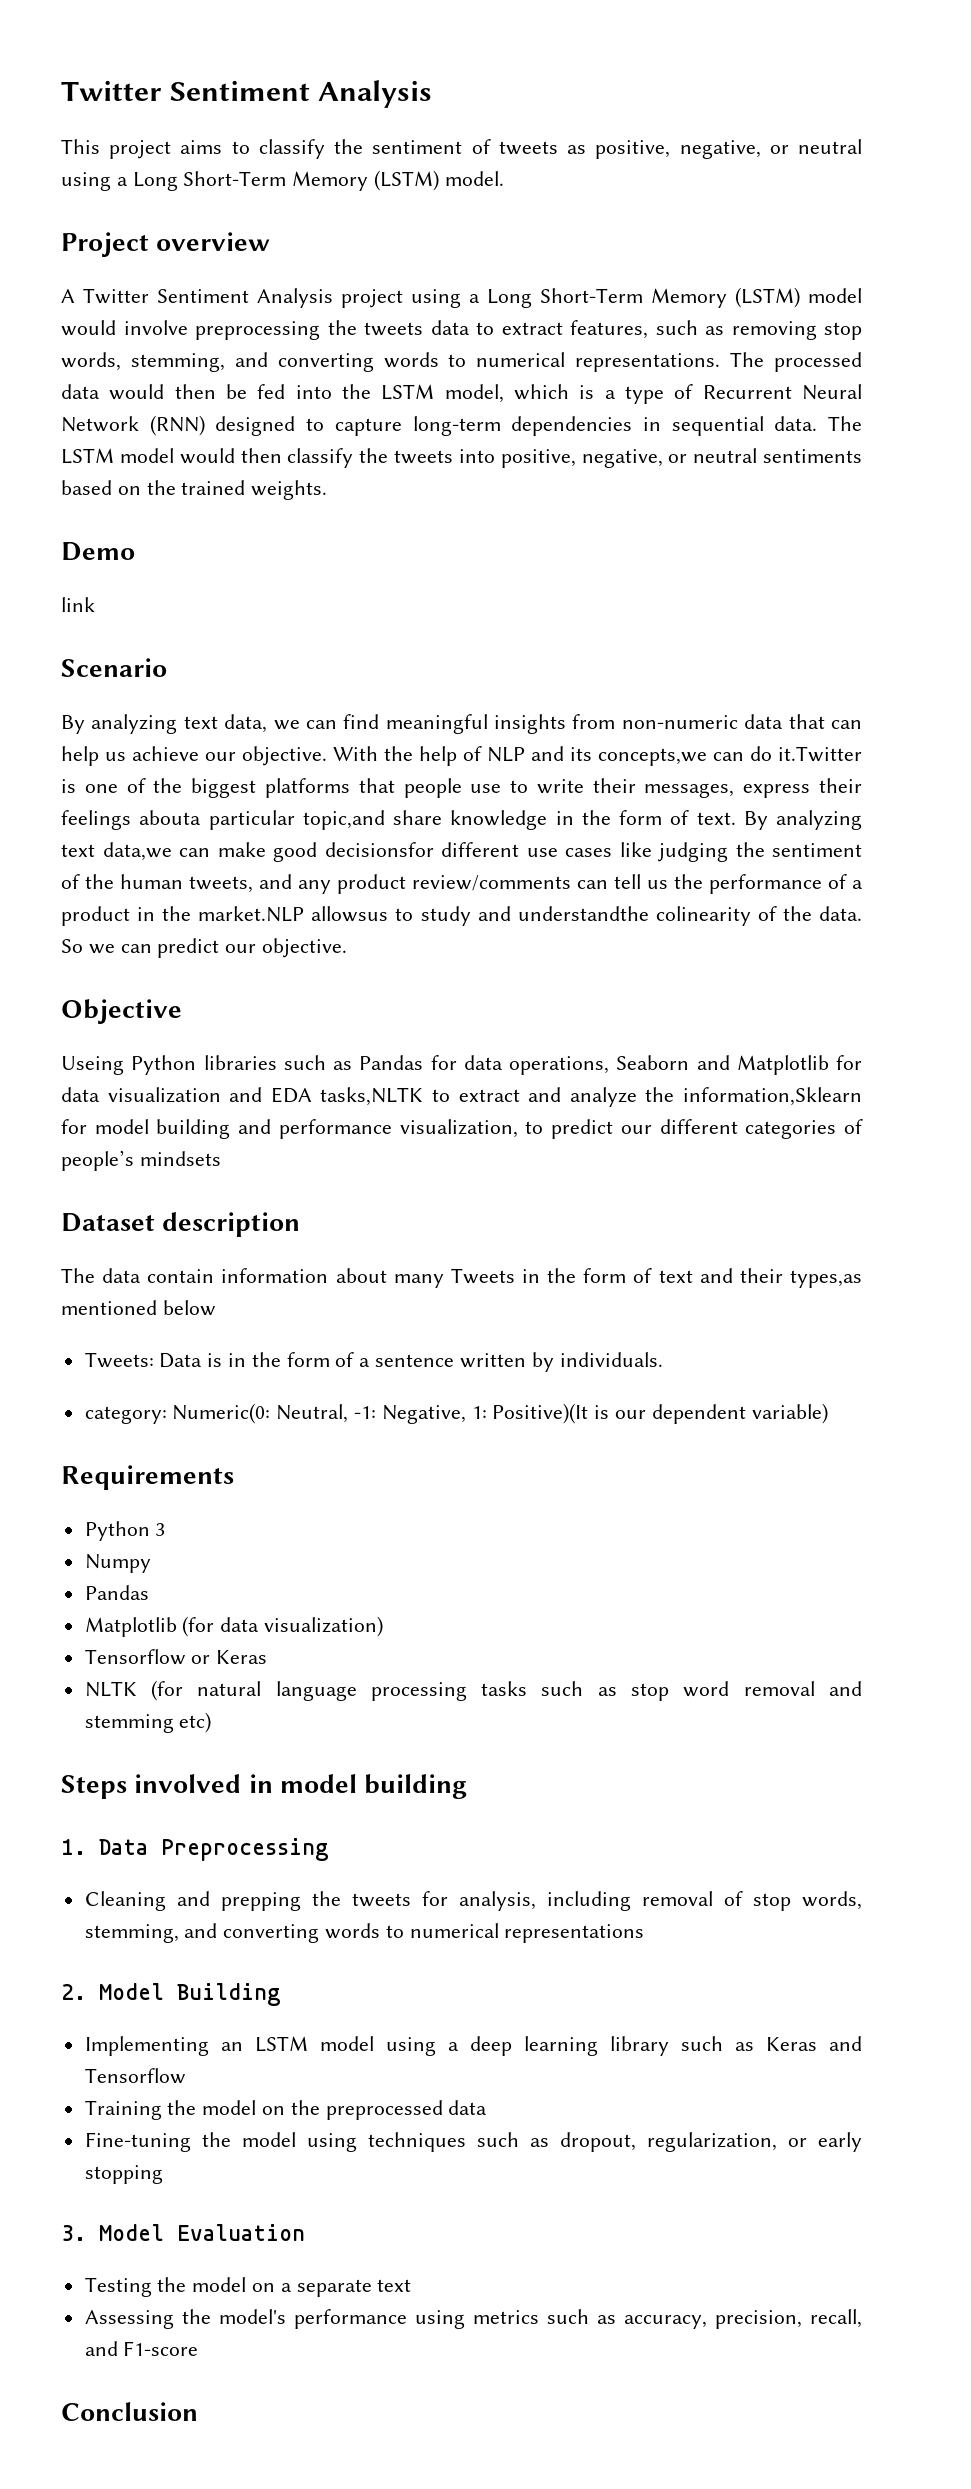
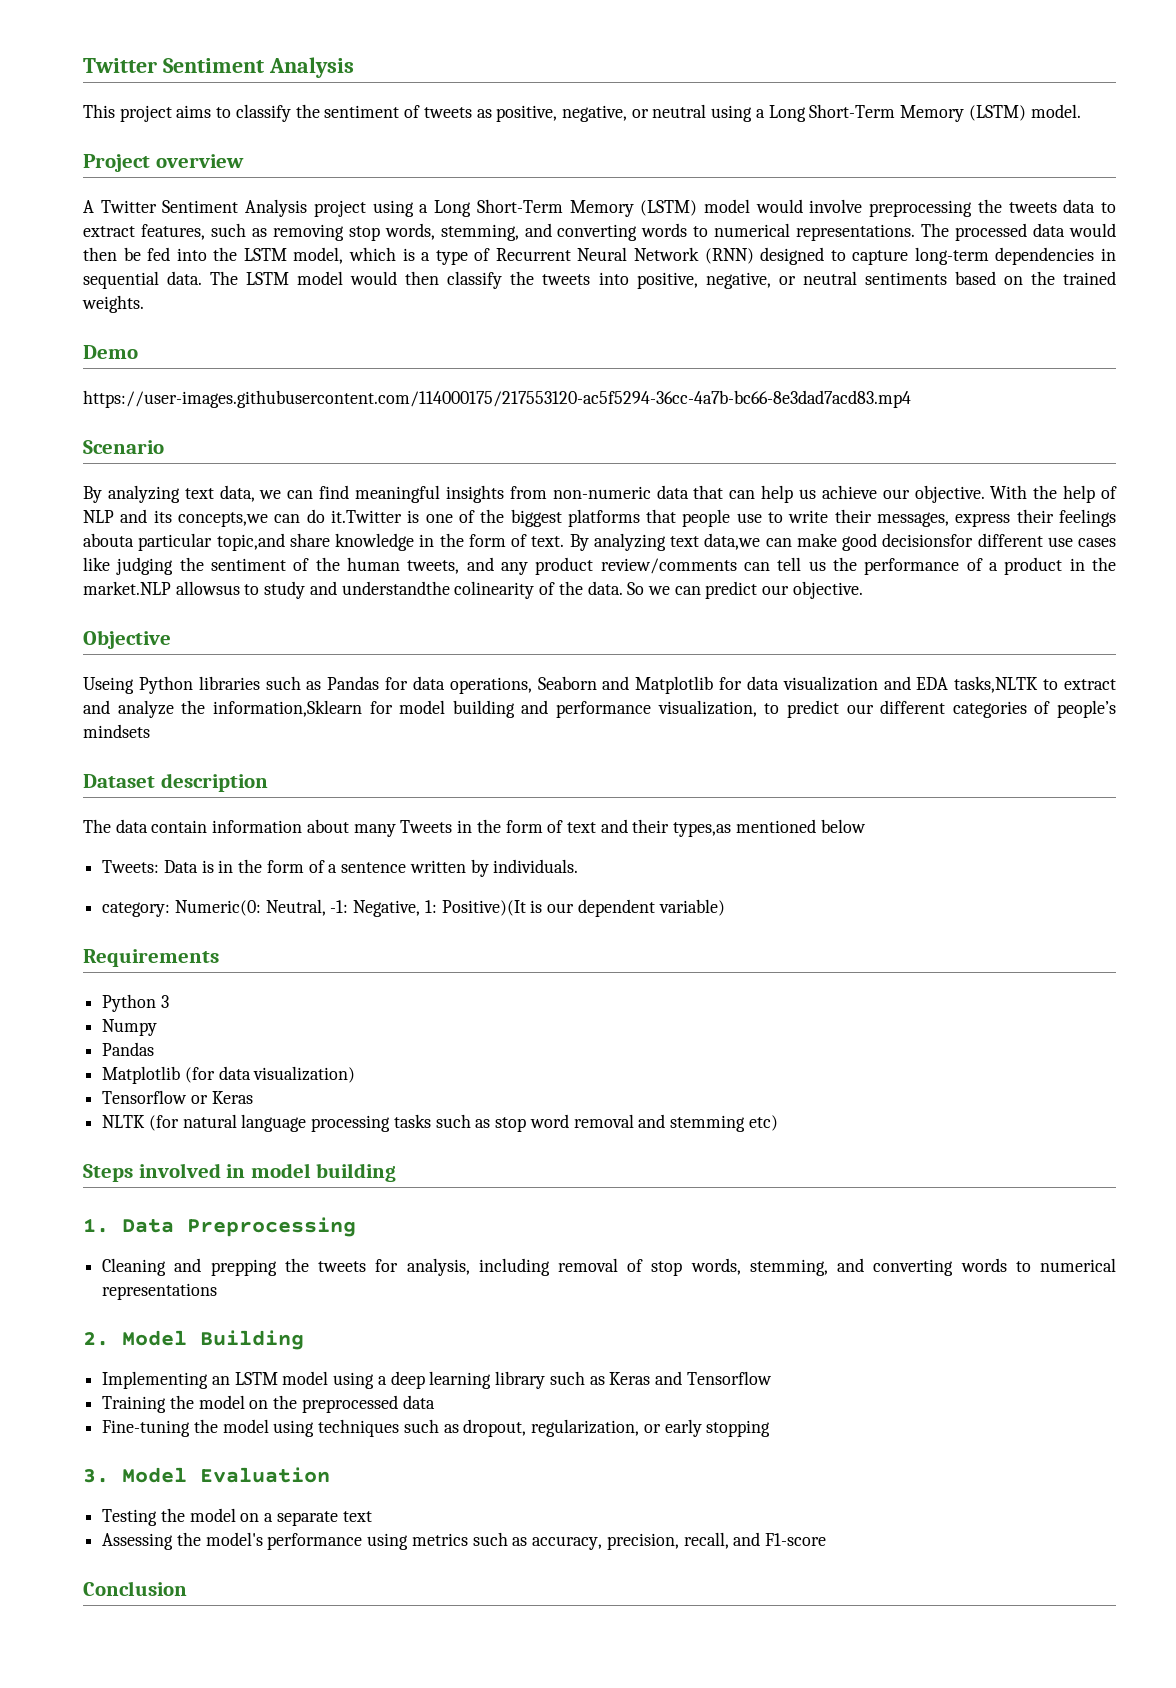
[61,597,95,612] link -> [83,390,911,408] https://user-images.githubusercontent.com/114000175/217553120-ac5f5294-36cc-4a7b-bc66-8e3dad7acd83.mp4

